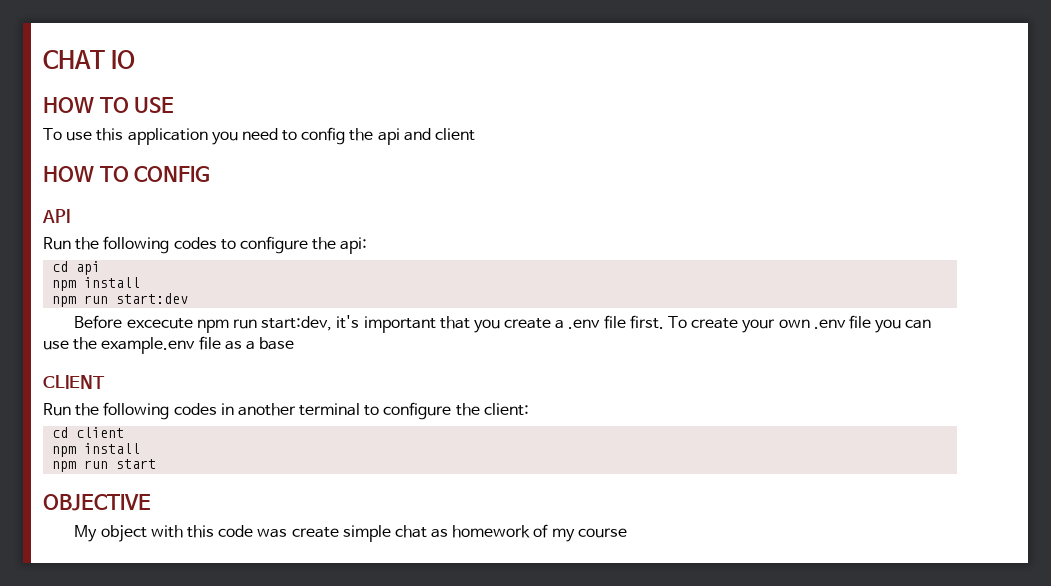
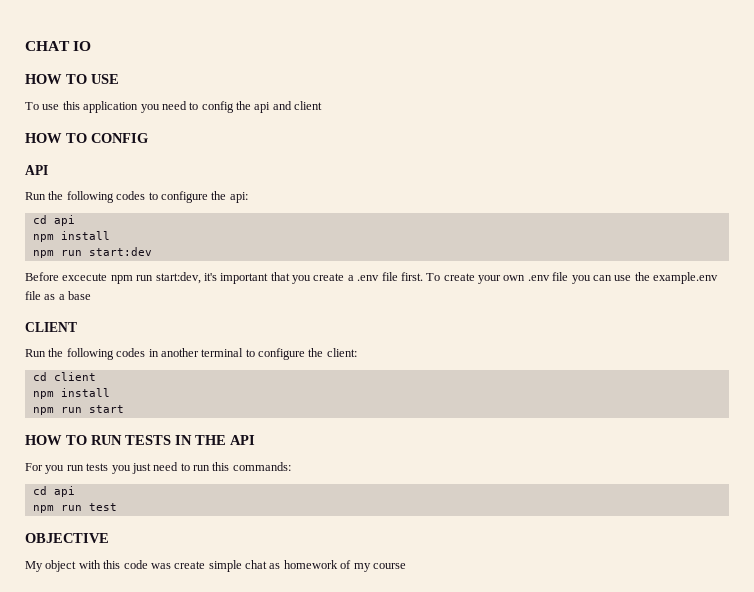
(157, 464) none -> [25,435,255,445] [25,462,291,474] [32,486,75,497] [32,503,117,513] // HOW TO RUN TESTS IN THE API // For you run tests you just need to run this commands: // cd api // npm run test

